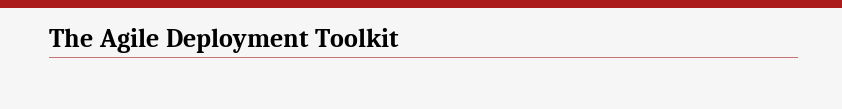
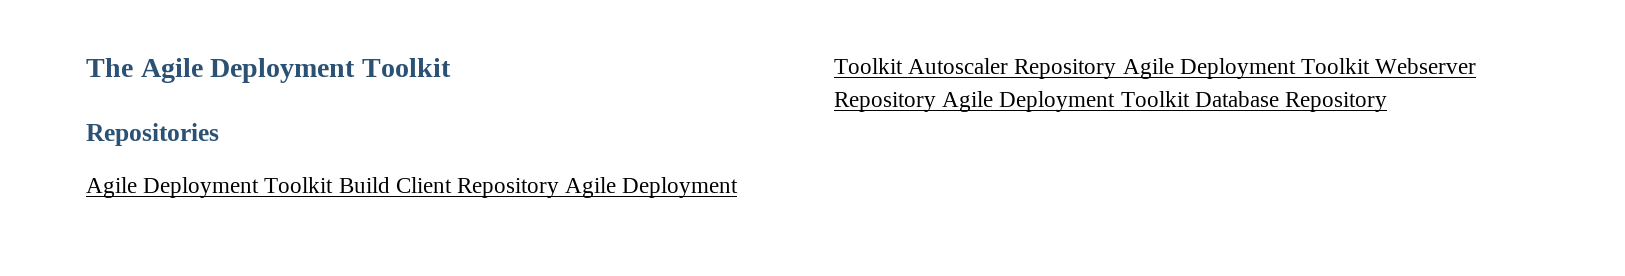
(399, 37) none -> [86,123,219,146] [86,177,739,198] [834,58,1477,79] [834,91,1388,112] // Repositories // Agile Deployment Toolkit Build Client Repository Agile Deployment Toolkit Autoscaler Repository Agile Deployment Toolkit Webserver Repository Agile Deployment Toolkit Database Repository

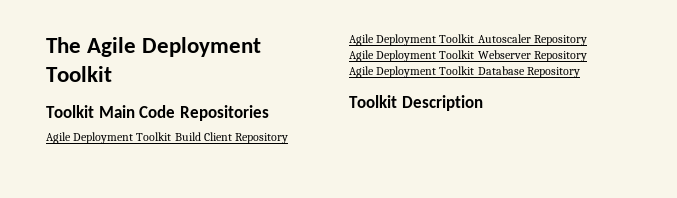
(451, 67) none -> [46,105,176,118] Toolkit Main Code
(560, 188) none -> (289, 138) //
(1117, 69) none -> (587, 40) //
(936, 102) none -> (587, 56) //
(1388, 102) none -> [349,95,483,111] // Toolkit Description

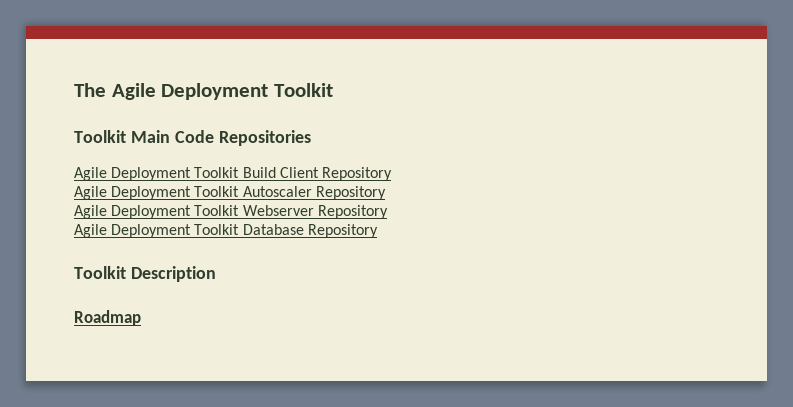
(483, 103) none -> [74,310,141,326] // Roadmap

